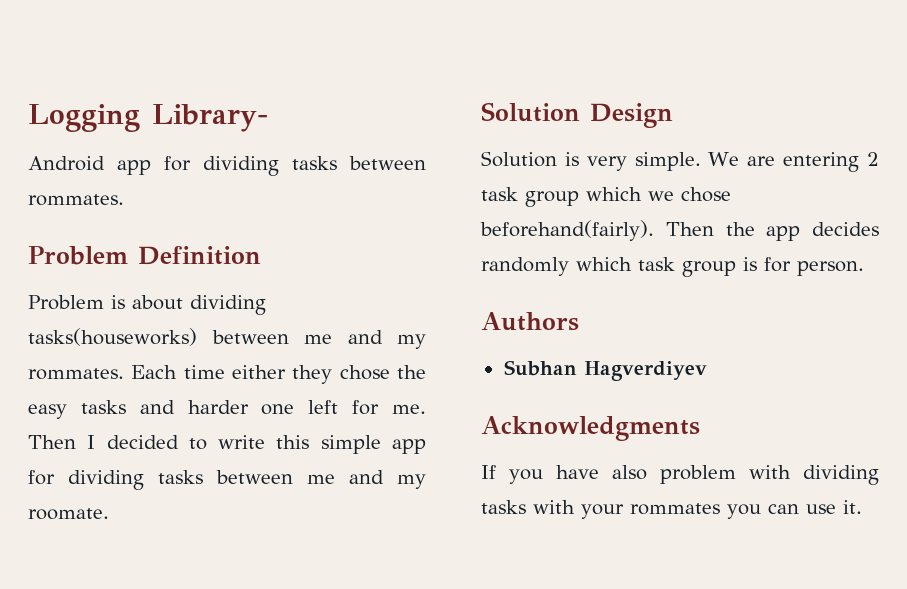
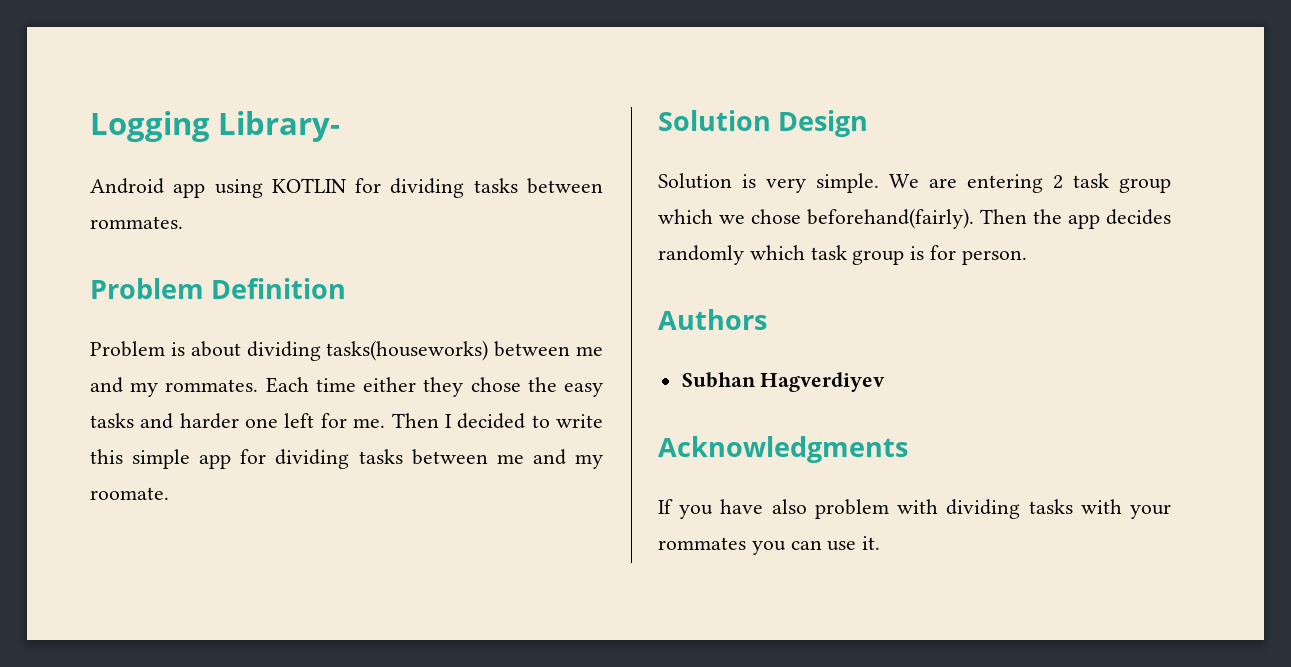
(151, 167) none -> [214,178,346,198] using KOTLIN

